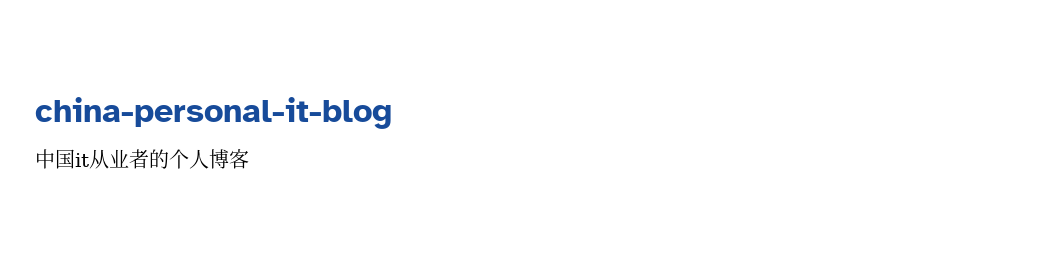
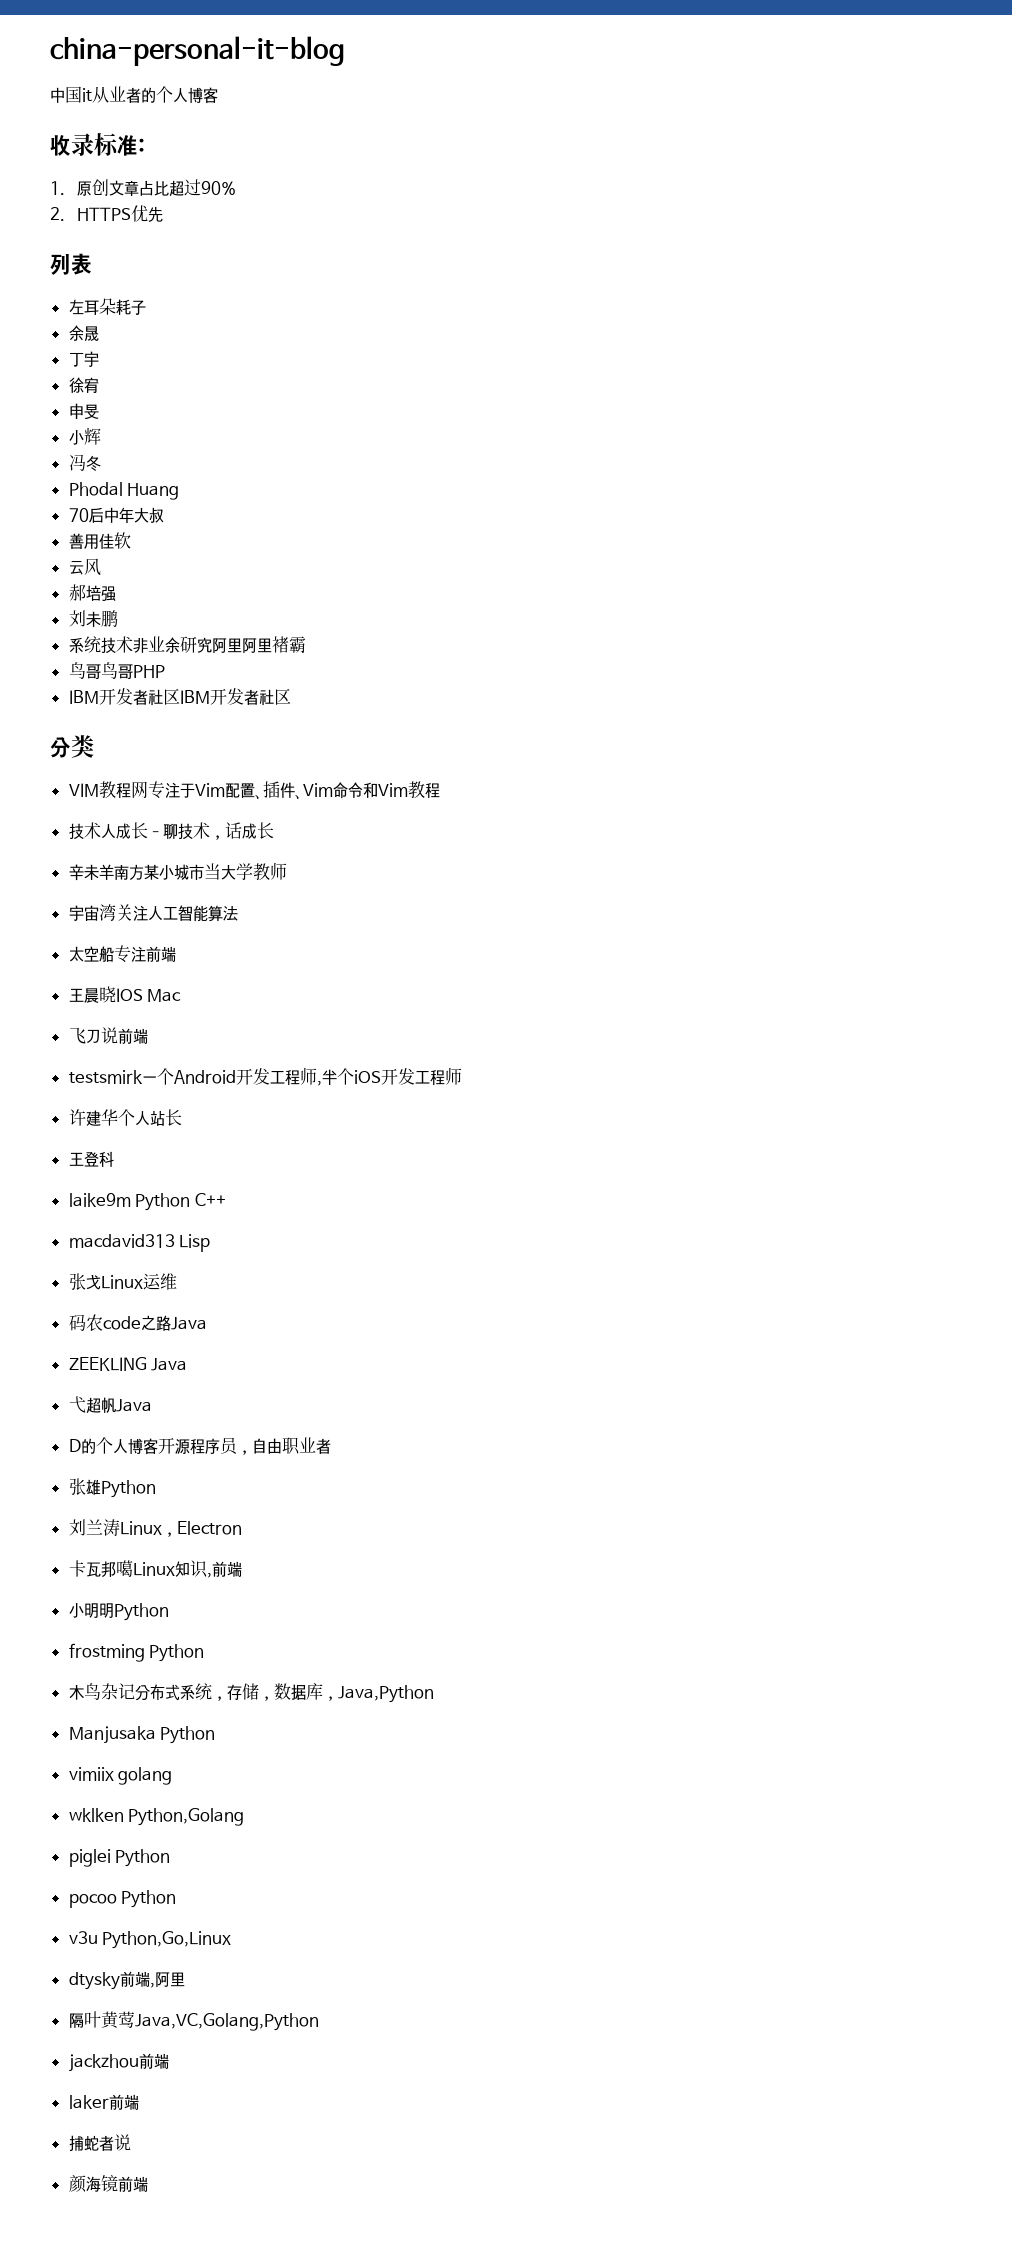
(249, 159) none -> [50,133,145,156] [50,179,237,196] [50,205,164,222] [50,253,92,275] [68,298,146,315] [68,325,99,342] [68,351,99,367] [68,377,99,394] [68,403,99,420] [68,427,101,445] [68,454,101,471] [68,482,180,500] [68,507,164,524] [68,532,131,549] [68,558,101,576] [68,584,116,601] [68,610,118,627] [68,636,306,654] [68,662,165,680] [68,688,291,706] [50,735,94,758] [68,781,440,800] [68,822,274,840] [68,862,287,881] [68,904,238,922] [68,945,176,963] [68,986,182,1003] [68,1027,148,1044] [68,1067,462,1086] [68,1109,182,1126] [68,1151,114,1167] [68,1193,226,1211] [68,1234,211,1252] [68,1273,177,1290] [68,1314,207,1332] [68,1357,188,1371] [68,1396,152,1413] [68,1437,331,1455] [68,1478,156,1498] [68,1519,242,1537] [68,1560,242,1578] [68,1603,169,1621] [68,1643,205,1662] [68,1683,434,1703] [68,1726,216,1744] [68,1767,173,1785] [68,1808,245,1826] [68,1849,171,1867] [68,1890,177,1908] [68,1931,232,1949] [68,1971,185,1990] [68,2011,319,2031] [68,2053,169,2072] [68,2094,139,2110] [68,2134,131,2152] [68,2174,148,2193] // 收录标准: // 1.原创文章占比超过90% // 2. HTTPS优先 // 列表 // 左耳朵耗子 // 余晟 // 丁宇 // 徐宥 // 申旻 // 小辉 // 冯冬 // Phodal Huang // 70后中年大叔 // 善用佳软 // 云风 // 郝培强 // 刘未鹏 // 系统技术非业余研究阿里阿里褚霸 // 鸟哥鸟哥PHP // IBM开发者社区IBM开发者社区 // 分类 // VIM教程网专注于Vim配置、插件、Vim命令和Vim教程 // 技术人成长–聊技术，话成长 // 辛未羊南方某小城市当大学教师 // 宇宙湾关注人工智能算法 // 太空船专注前端 // 王晨晓IOS Mac // 飞刀说前端 // testsmirk一个Android开发工程师,半个iOS开发工程师 // 许建华个人站长 // 王登科 // laike9m Python C++ // macdavid313 Lisp // 张戈Linux运维 // 码农code之路Java // ZEEKLING Java // 弋超帆Java // D的个人博客开源程序员，自由职业者 // 张雄Python // 刘兰涛Linux，Electron // 卡瓦邦噶Linux知识,前端 // 小明明Python // frostming Python // 木鸟杂记分布式系统，存储，数据库，Java,Python // Manjusaka Python // vimiix golang // wklken Python,Golang // piglei Python // pocoo Python // v3u Python,Go,Linux // dtysky前端,阿里 // 隔叶黄莺Java,VC,Golang,Python // jackzhou前端 // laker前端 // 捕蛇者说 // 颜海镜前端

